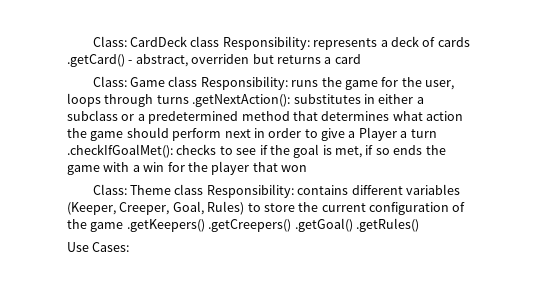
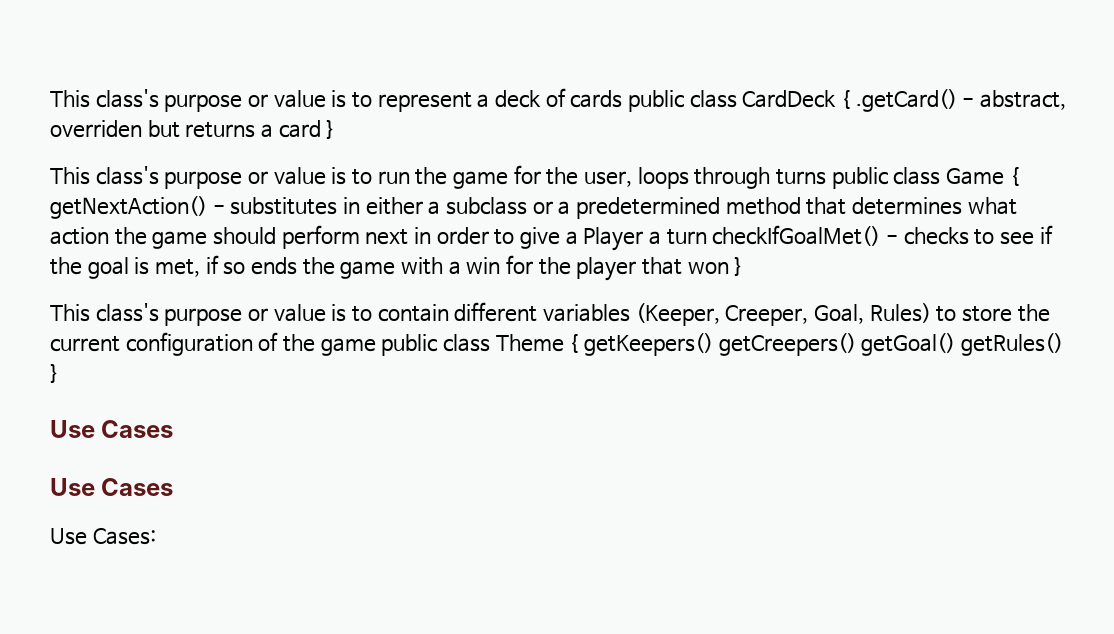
[92,36,470,50] Class: CardDeck class Responsibility: represents a deck of cards -> [50,88,850,112] This class's purpose or value is to represent a deck of cards public class CardDeck {
[92,76,319,90] // Class: Game class Responsibility: runs -> [326,120,336,139] [50,166,410,189] } // This class's purpose or value is to run
[192,94,291,107] .getNextAction(): -> [831,167,1019,189] [50,196,225,219] public class Game { getNextAction() -
[67,144,173,158] .checkIfGoalMet(): -> [712,225,899,246] checkIfGoalMet() -
[92,184,349,198] // Class: Theme class Responsibility: contains -> [734,257,744,276] [50,303,449,326] } // This class's purpose or value is to contain
[126,218,419,232] .getKeepers() .getCreepers() .getGoal() .getRules() -> [381,333,1063,356] [50,364,59,383] [50,420,174,438] [50,478,174,496] public class Theme { getKeepers() getCreepers() getGoal() getRules() } // Use Cases // Use Cases

